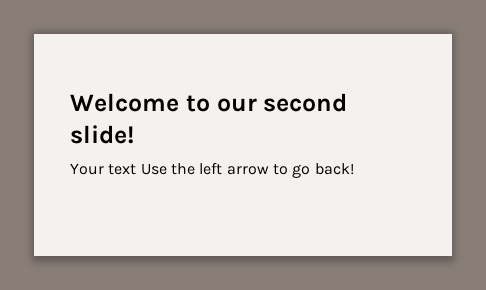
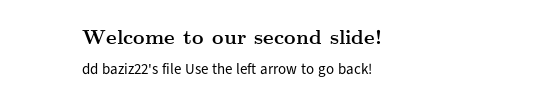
[70,163,137,175] Your text -> [82,63,182,75] dd baziz22's file

